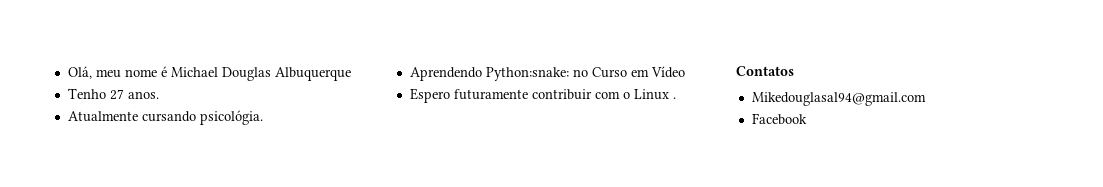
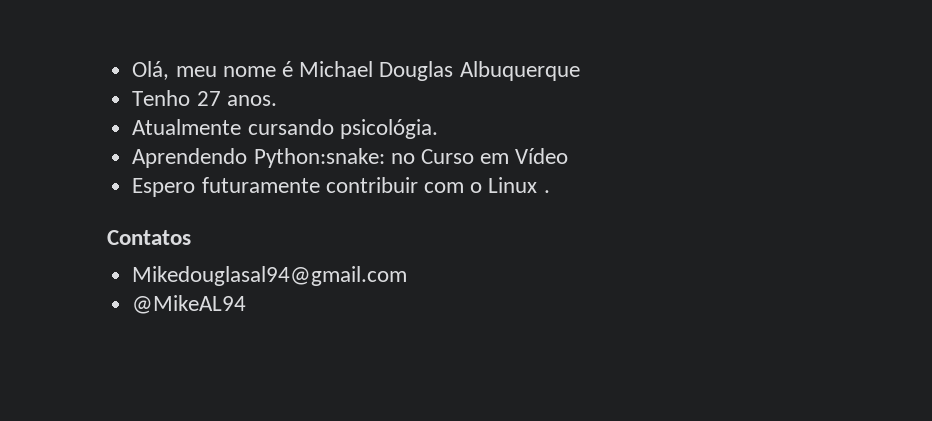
[751,113,807,125] Facebook -> [132,295,247,314] @MikeAL94

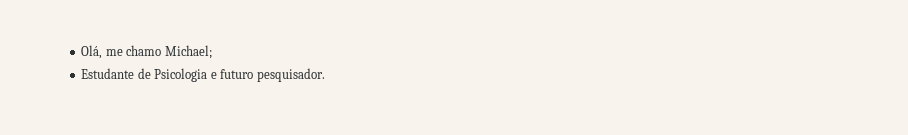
[175,61,580,81] [132,90,277,106] [132,119,438,139] [132,148,569,168] [132,177,550,197] [107,230,191,245] [132,266,408,286] [132,295,247,314] meu nome é Michael Douglas Albuquerque // Tenho 27 anos. // Atualmente cursando psicológia. // Aprendendo Python:snake: no Curso em Vídeo // Espero futuramente contribuir com o Linux . // Contatos // Mikedouglasal94@gmail.com // @MikeAL94 -> [105,45,212,59] [81,68,325,82] me chamo Michael; // Estudante de Psicologia e futuro pesquisador.

